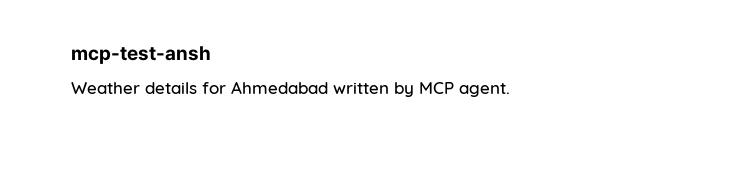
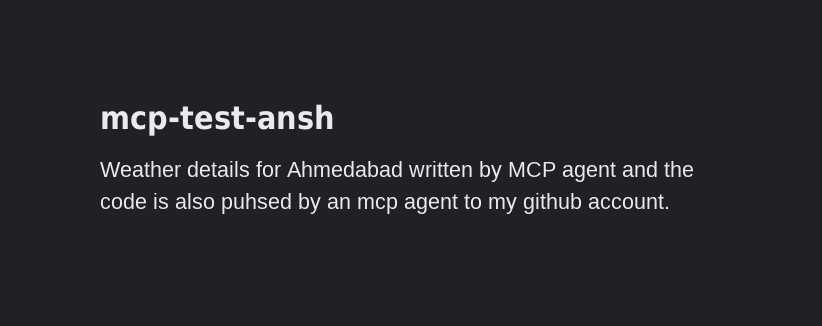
[459,83,510,97] agent. -> [562,161,694,182] [100,193,670,214] agent and the code is also puhsed by an mcp agent to my github account.

